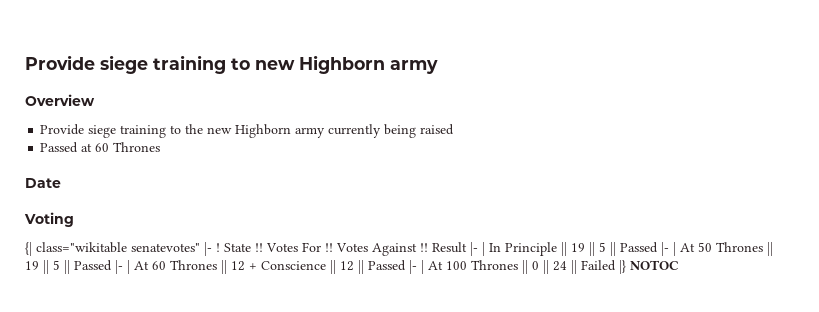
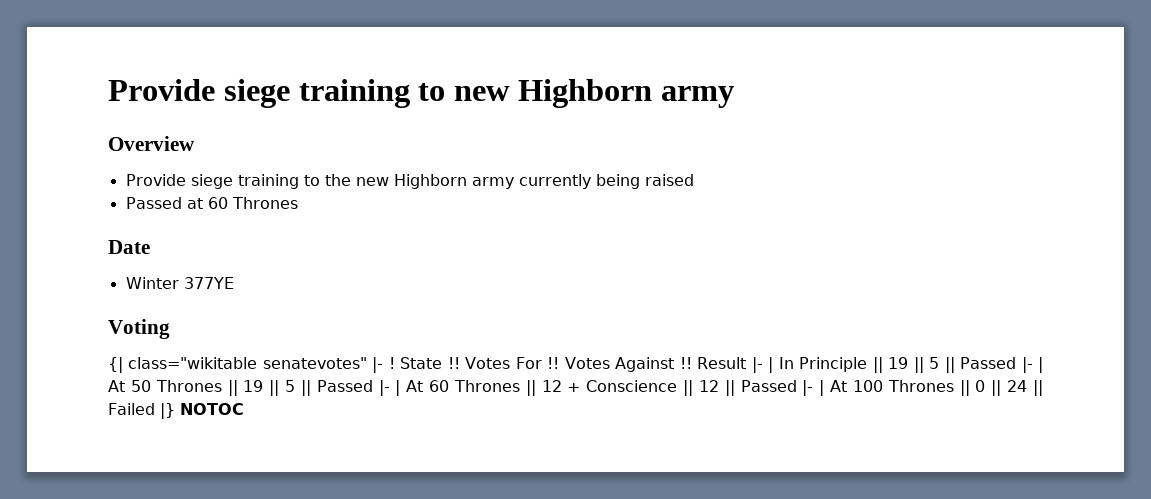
(61, 183) none -> [125,277,234,289] // Winter 377YE

